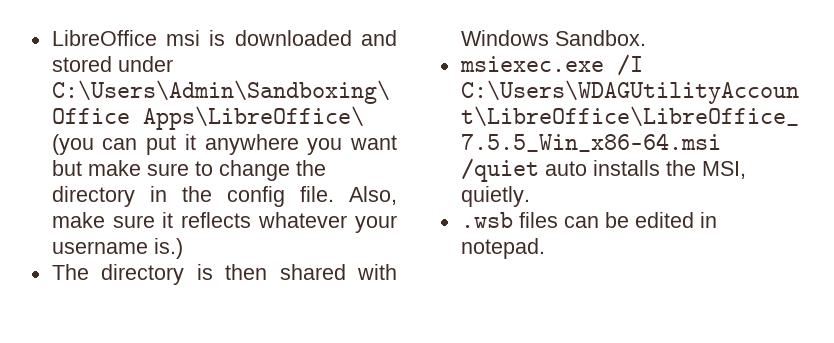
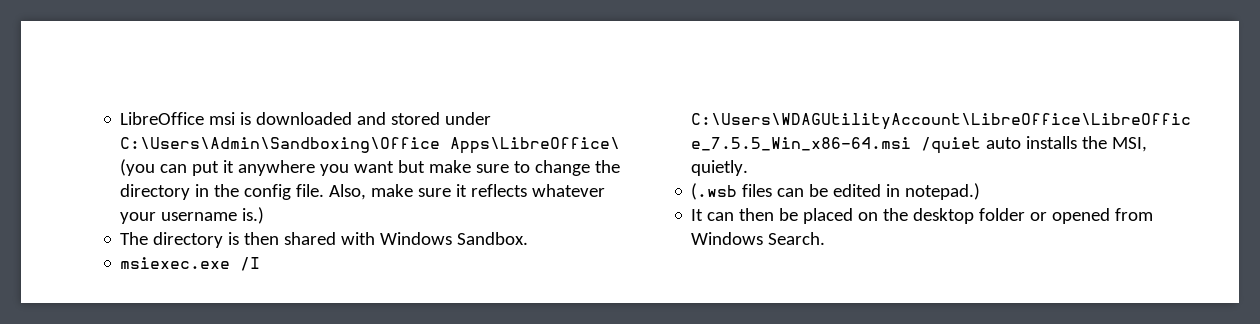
[460,212,513,228] .wsb -> [691,183,738,200] (.wsb
[460,238,545,259] notepad. -> [905,183,981,200] [691,208,1154,224] [691,232,826,245] notepad.) // It can then be placed on the desktop folder or opened from Windows Search.

